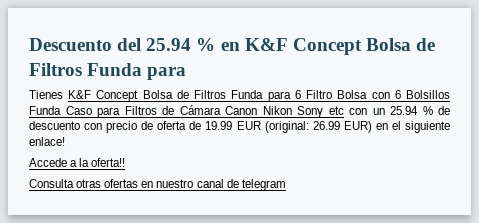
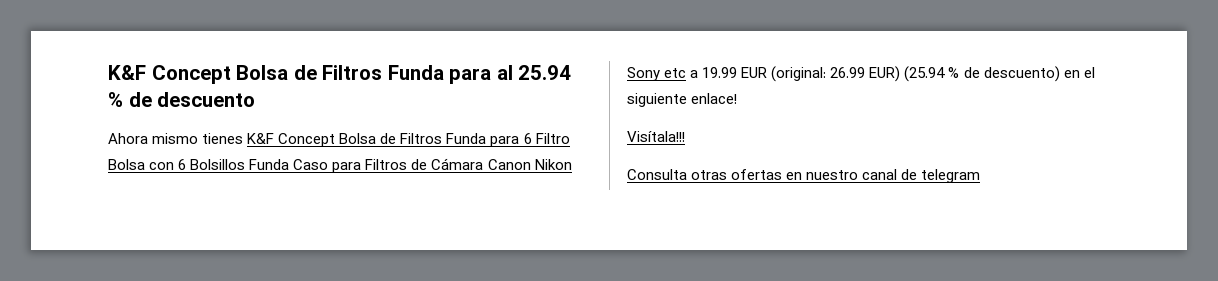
[29,38,436,55] [29,63,187,80] [29,90,63,99] Descuento del 25.94 % en K&F Concept Bolsa de Filtros Funda para // Tienes -> [108,65,572,84] [108,92,256,107] [108,133,244,144] K&F Concept Bolsa de Filtros Funda para al 25.94 % de descuento // Ahora mismo tienes
[349,106,450,115] [29,121,202,133] con un 25.94 % de descuento con precio de oferta de -> [690,70,699,78] a
(372, 127) none -> [904,66,1060,82] (25.94 % de descuento)
[29,158,126,167] Accede a la oferta!! -> [627,131,685,142] Visítala!!!

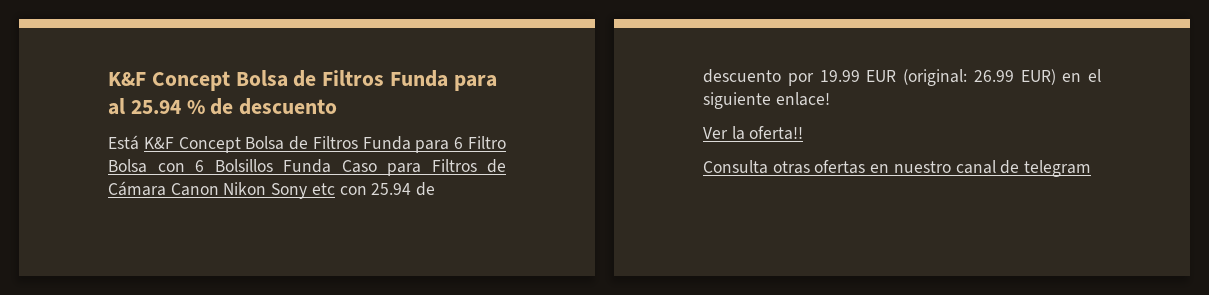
[108,133,244,144] Ahora mismo tienes -> [108,135,139,150] Está
[690,70,699,78] a -> [339,182,436,196] [703,69,814,86] con 25.94 de descuento por
[904,66,1060,82] (25.94 % de descuento) -> (1056, 77) none
[627,131,685,142] Visítala!!! -> [703,126,804,140] Ver la oferta!!

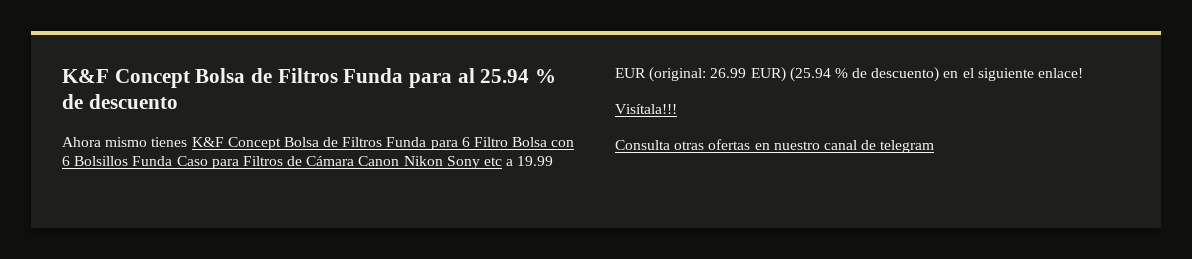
[108,135,139,150] Está -> [62,137,188,147] Ahora mismo tienes
[339,182,436,196] [703,69,814,86] con 25.94 de descuento por -> [506,159,514,166] a
(1056, 77) none -> [789,67,940,82] (25.94 % de descuento)
[703,126,804,140] Ver la oferta!! -> [615,104,677,114] Visítala!!!

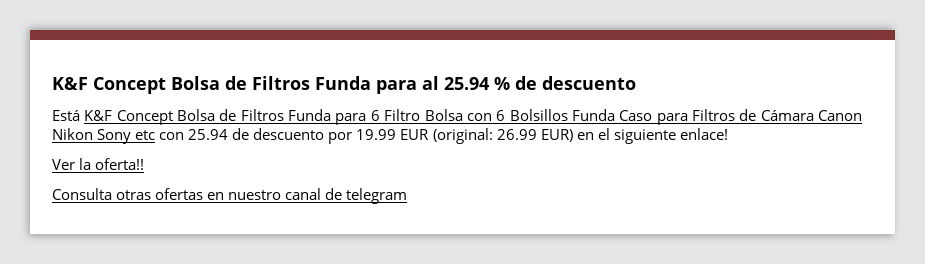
[62,137,188,147] Ahora mismo tienes -> [52,110,80,121] Está
[506,159,514,166] a -> [159,128,353,144] con 25.94 de descuento por
[789,67,940,82] (25.94 % de descuento) -> (573, 135) none
[615,104,677,114] Visítala!!! -> [52,158,145,170] Ver la oferta!!

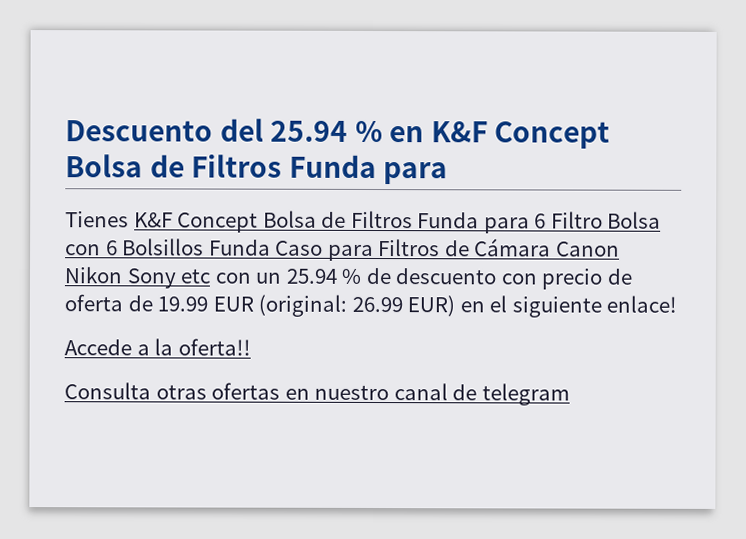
[52,76,636,94] [52,110,80,121] K&F Concept Bolsa de Filtros Funda para al 25.94 % de descuento // Está -> [65,118,611,149] [65,154,449,185] [65,211,129,228] Descuento del 25.94 % en K&F Concept Bolsa de Filtros Funda para // Tienes
[188,128,353,144] 25.94 de descuento por -> [255,267,633,290] [64,294,153,312] un 25.94 % de descuento con precio de oferta de
[52,159,75,170] Ver -> [64,339,150,356] Accede a

